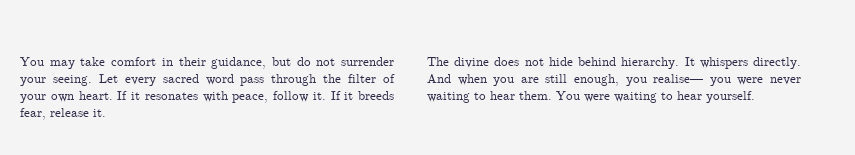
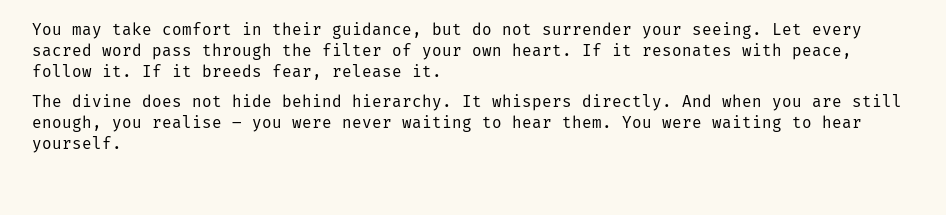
[653,74,704,83] realise— -> [152,115,242,129] realise –

